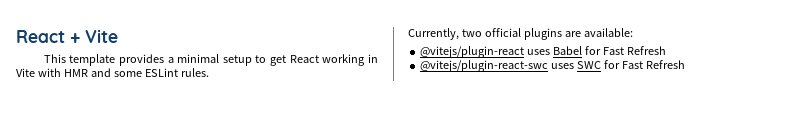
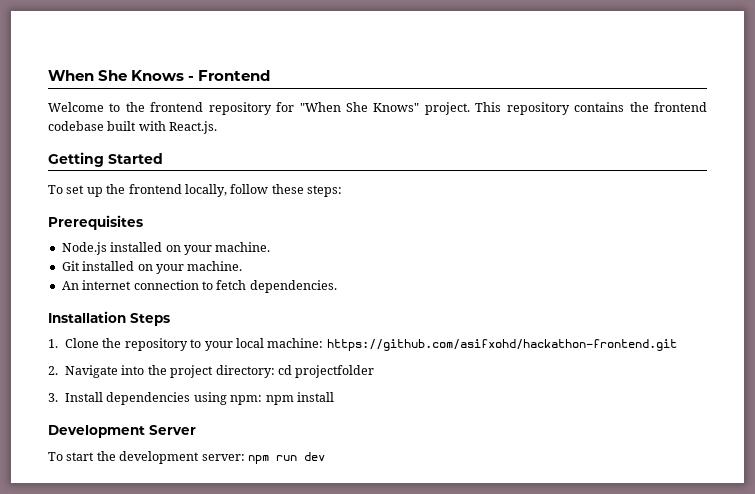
[16,29,118,43] [43,54,378,66] [16,68,209,77] [408,28,633,40] [420,46,666,58] [420,60,685,72] React + Vite // This template provides a minimal setup to get React working in Vite with HMR and some ESLint rules. // Currently, two official plugins are available: // @vitejs/plugin-react uses Babel for Fast Refresh // @vitejs/plugin-react-swc uses SWC for Fast Refresh -> [48,70,271,81] [48,102,708,115] [48,121,218,134] [48,152,163,167] [48,184,342,197] [48,215,143,230] [61,242,271,255] [61,261,243,274] [61,280,337,293] [48,311,170,326] [48,338,677,351] [48,365,375,378] [48,392,334,405] [48,425,196,438] [48,451,325,464] When She Knows - Frontend // Welcome to the frontend repository for "When She Knows" project. This repository contains the frontend codebase built with React.js. // Getting Started // To set up the frontend locally, follow these steps: // Prerequisites // Node.js installed on your machine. // Git installed on your machine. // An internet connection to fetch dependencies. // Installation Steps // 1. Clone the repository to your local machine: https://github.com/asifxohd/hackathon-frontend.git // 2. Navigate into the project directory: cd projectfolder // 3. Install dependencies using npm: npm install // Development Server // To start the development server: npm run dev

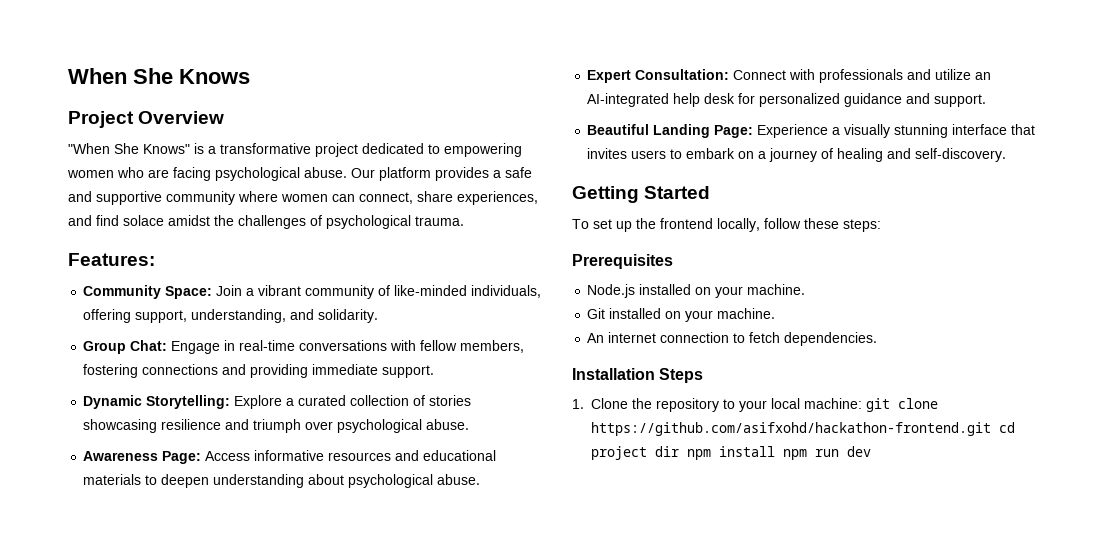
[188,70,271,81] [48,102,708,115] [48,121,218,134] - Frontend // Welcome to the frontend repository for "When She Knows" project. This repository contains the frontend codebase built with React.js. -> [68,111,225,128] [68,143,522,157] [67,167,532,181] [68,191,538,205] [68,215,464,229] [68,253,155,266] [83,285,542,299] [83,309,379,323] [83,340,525,354] [83,364,435,378] [83,395,472,409] [83,419,470,433] [83,450,497,464] [83,474,481,488] [587,69,992,83] [587,93,987,107] [587,124,1036,138] [587,148,1007,162] // Project Overview // "When She Knows" is a transformative project dedicated to empowering women who are facing psychological abuse. Our platform provides a safe and supportive community where women can connect, share experiences, and find solace amidst the challenges of psychological trauma. // Features: // Community Space: Join a vibrant community of like-minded individuals, offering support, understanding, and solidarity. // Group Chat: Engage in real-time conversations with fellow members, fostering connections and providing immediate support. // Dynamic Storytelling: Explore a curated collection of stories showcasing resilience and triumph over psychological abuse. // Awareness Page: Access informative resources and educational materials to deepen understanding about psychological abuse. // Expert Consultation: Connect with professionals and utilize an AI-integrated help desk for personalized guidance and support. // Beautiful Landing Page: Experience a visually stunning interface that invites users to embark on a journey of healing and self-discovery.
(324, 343) none -> [866,398,938,412] git clone
[48,365,375,378] [48,392,334,405] [48,425,196,438] [48,451,245,464] // 2. Navigate into the project directory: cd projectfolder // 3. Install dependencies using npm: npm install // Development Server // To start the development server: -> [999,422,1015,433] [591,446,775,460] cd project dir npm install

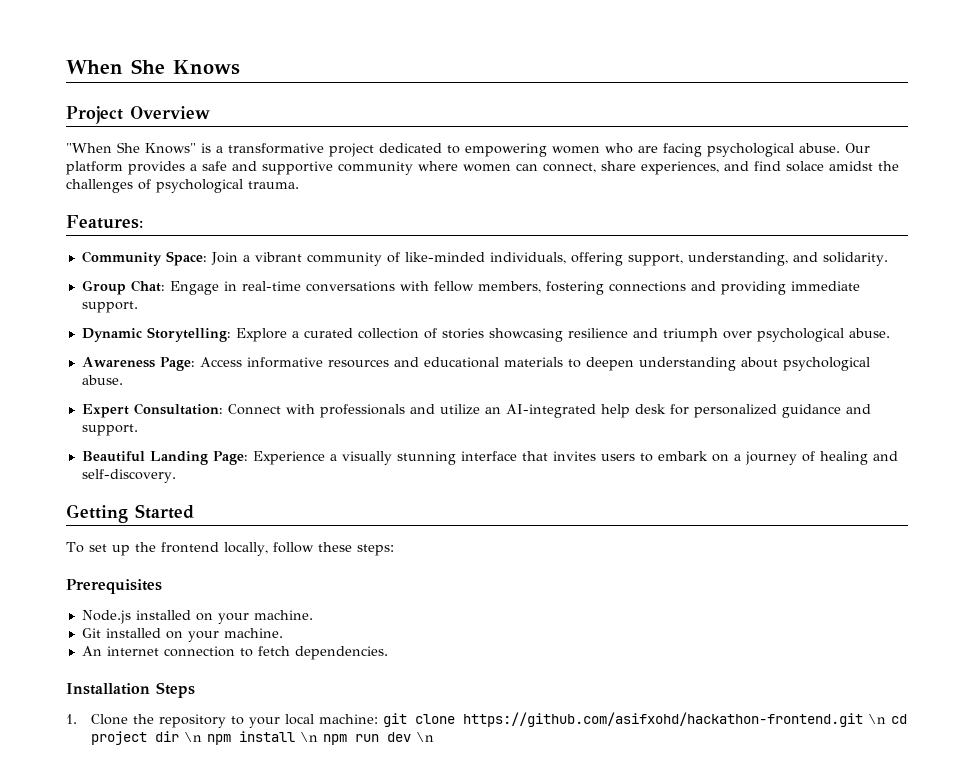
(991, 429) none -> [867,714,886,724] \n
(679, 451) none -> [183,732,202,742] \n
(775, 451) none -> [299,732,318,742] \n
(871, 451) none -> [415,732,434,742] \n

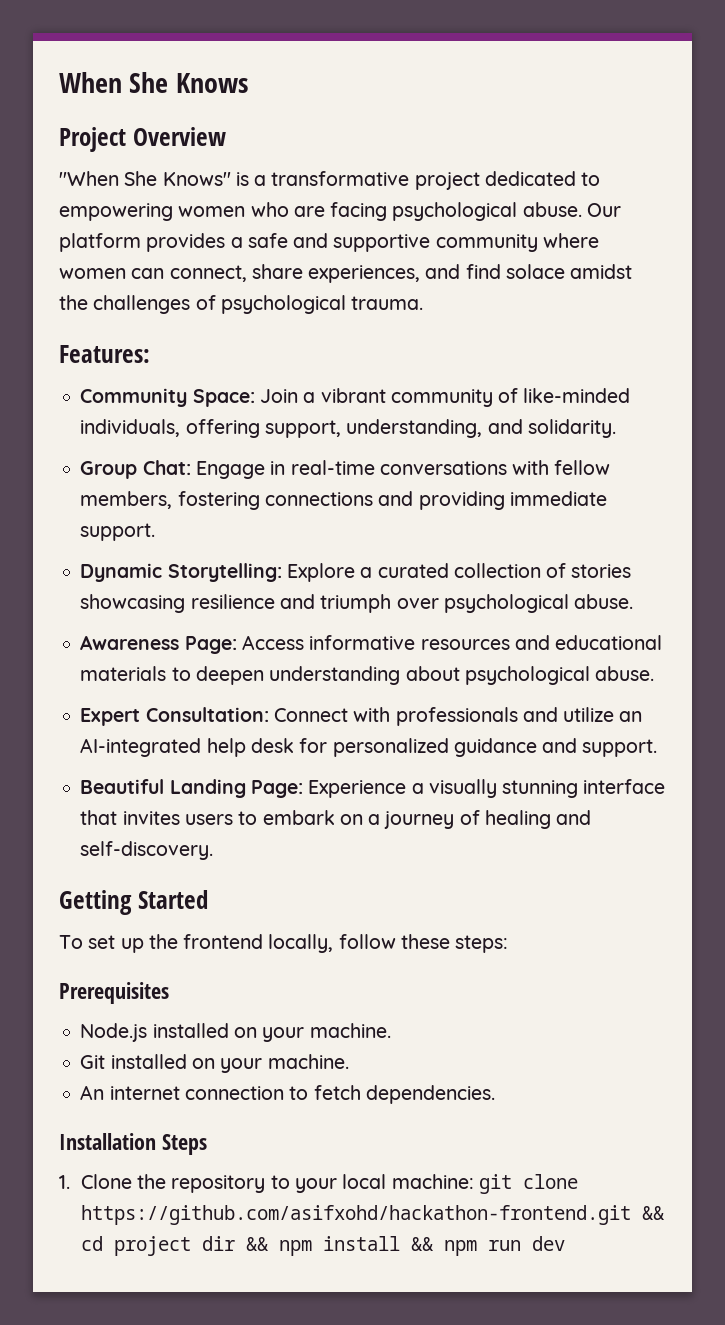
[867,714,886,724] \n -> [641,1206,665,1220] &&
[183,732,202,742] \n -> [245,1237,269,1251] &&
[299,732,318,742] \n -> [410,1237,434,1251] &&
[415,732,434,742] \n -> (565, 1243) none

